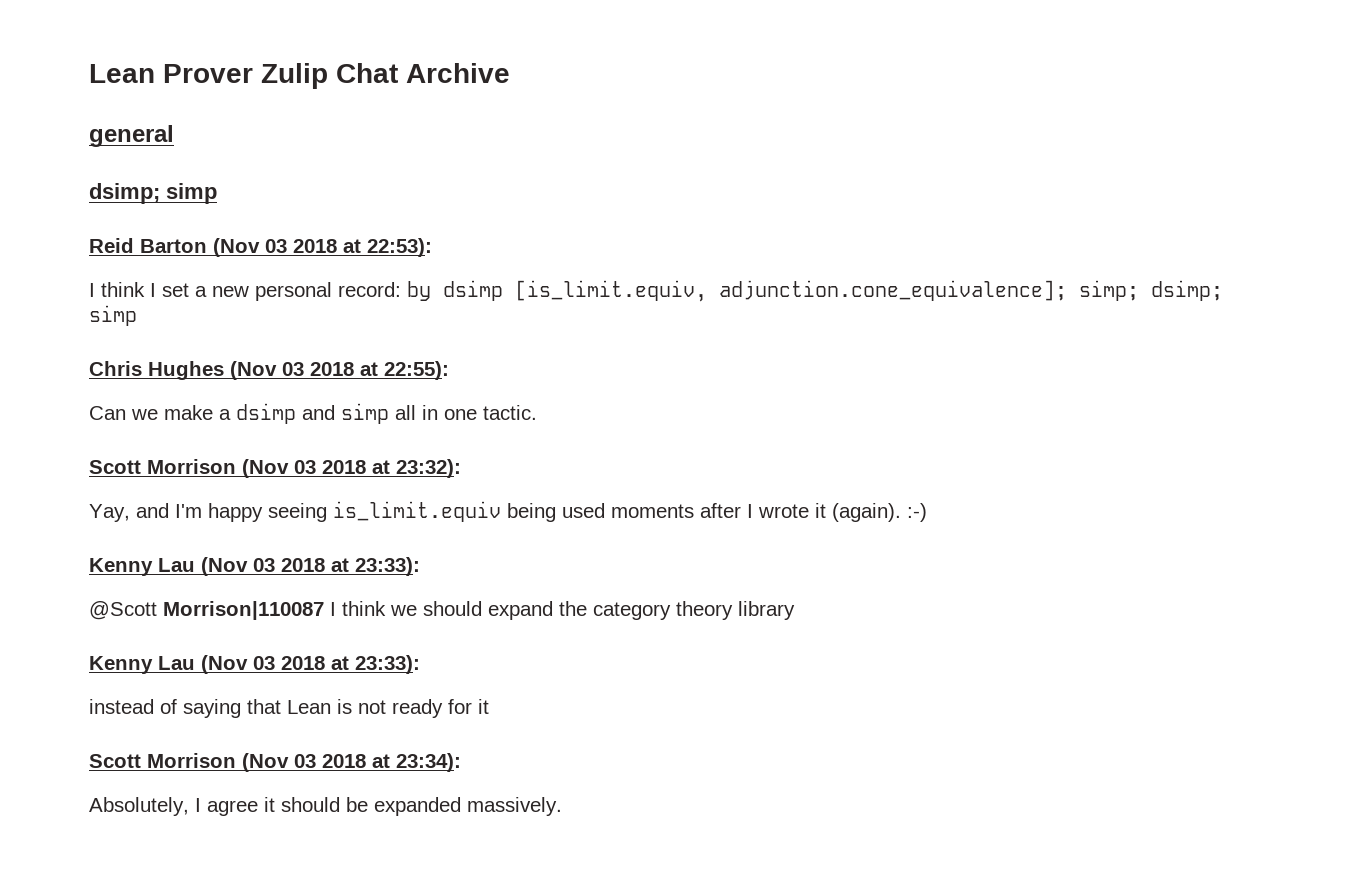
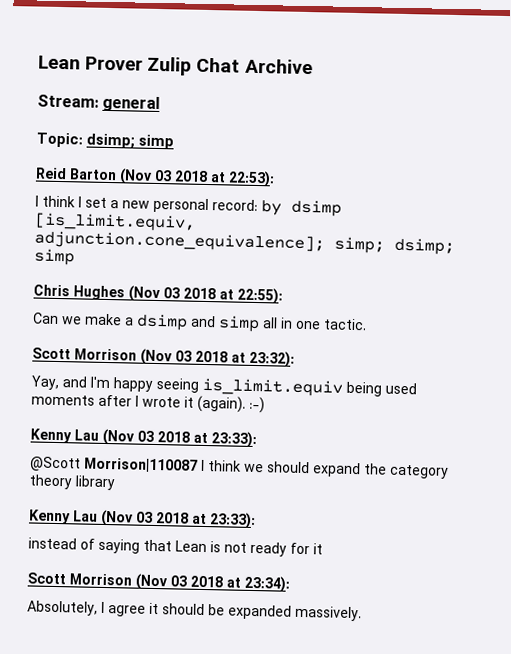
(510, 73) none -> [37,94,99,108] Stream:
(174, 136) none -> [36,132,83,148] Topic:

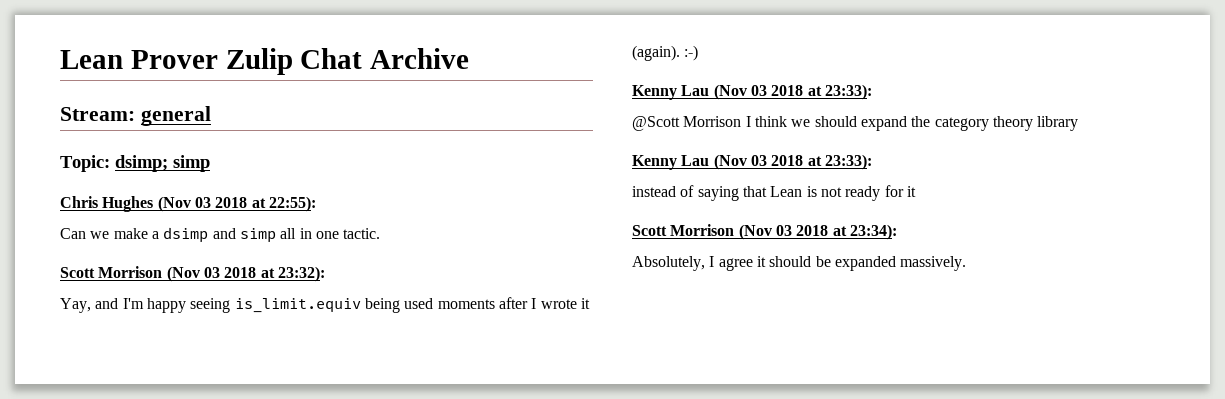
[35,167,275,188] [35,195,342,217] [34,212,196,232] [34,230,455,256] [34,248,75,266] // Reid Barton (Nov 03 2018 at 22:53): // I think I set a new personal record: by dsimp [is_limit.equiv, adjunction.cone_equivalence]; simp; dsimp; simp -> (210, 163) none
[84,457,198,473] Morrison|110087 -> [683,116,742,127] Morrison

